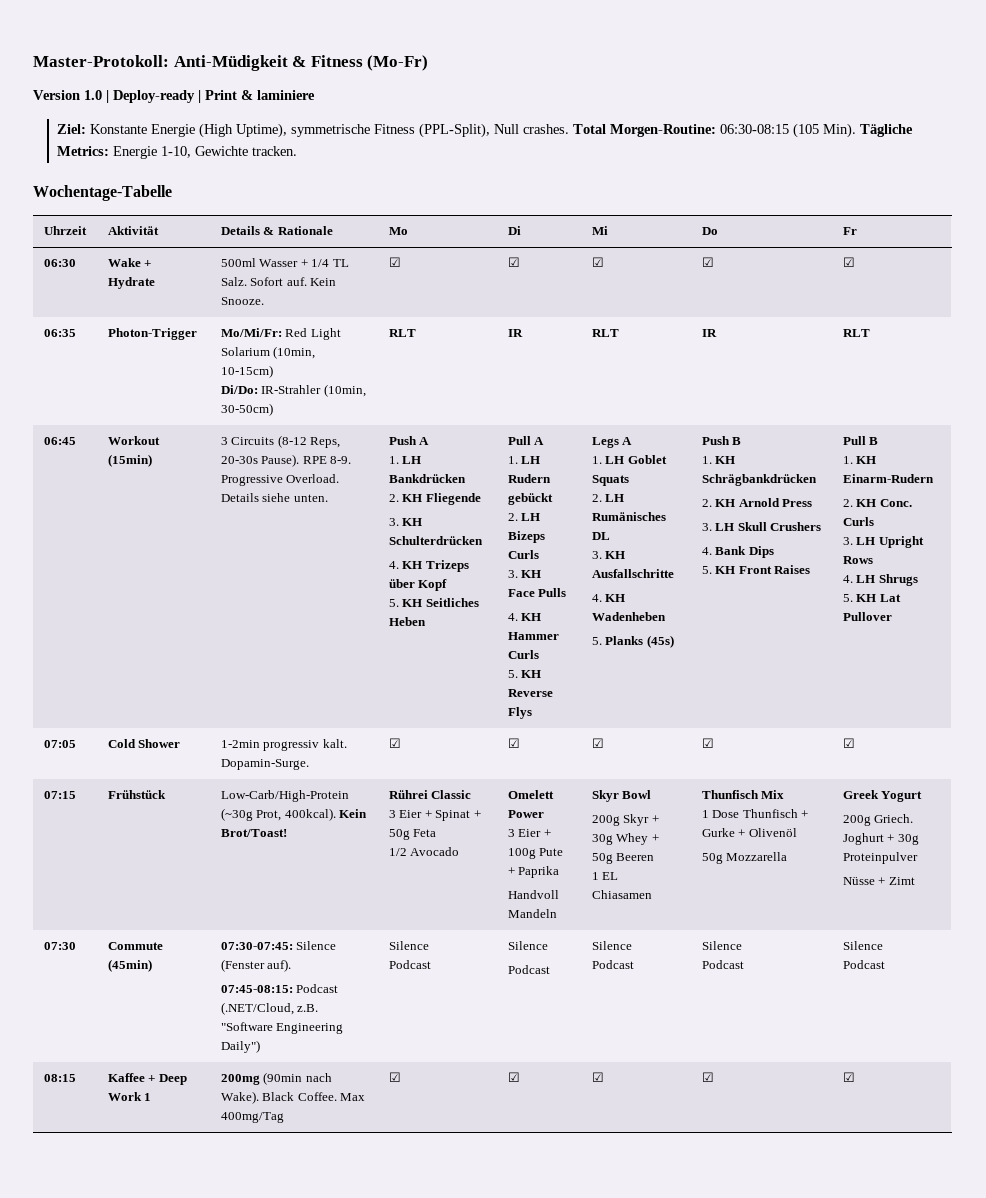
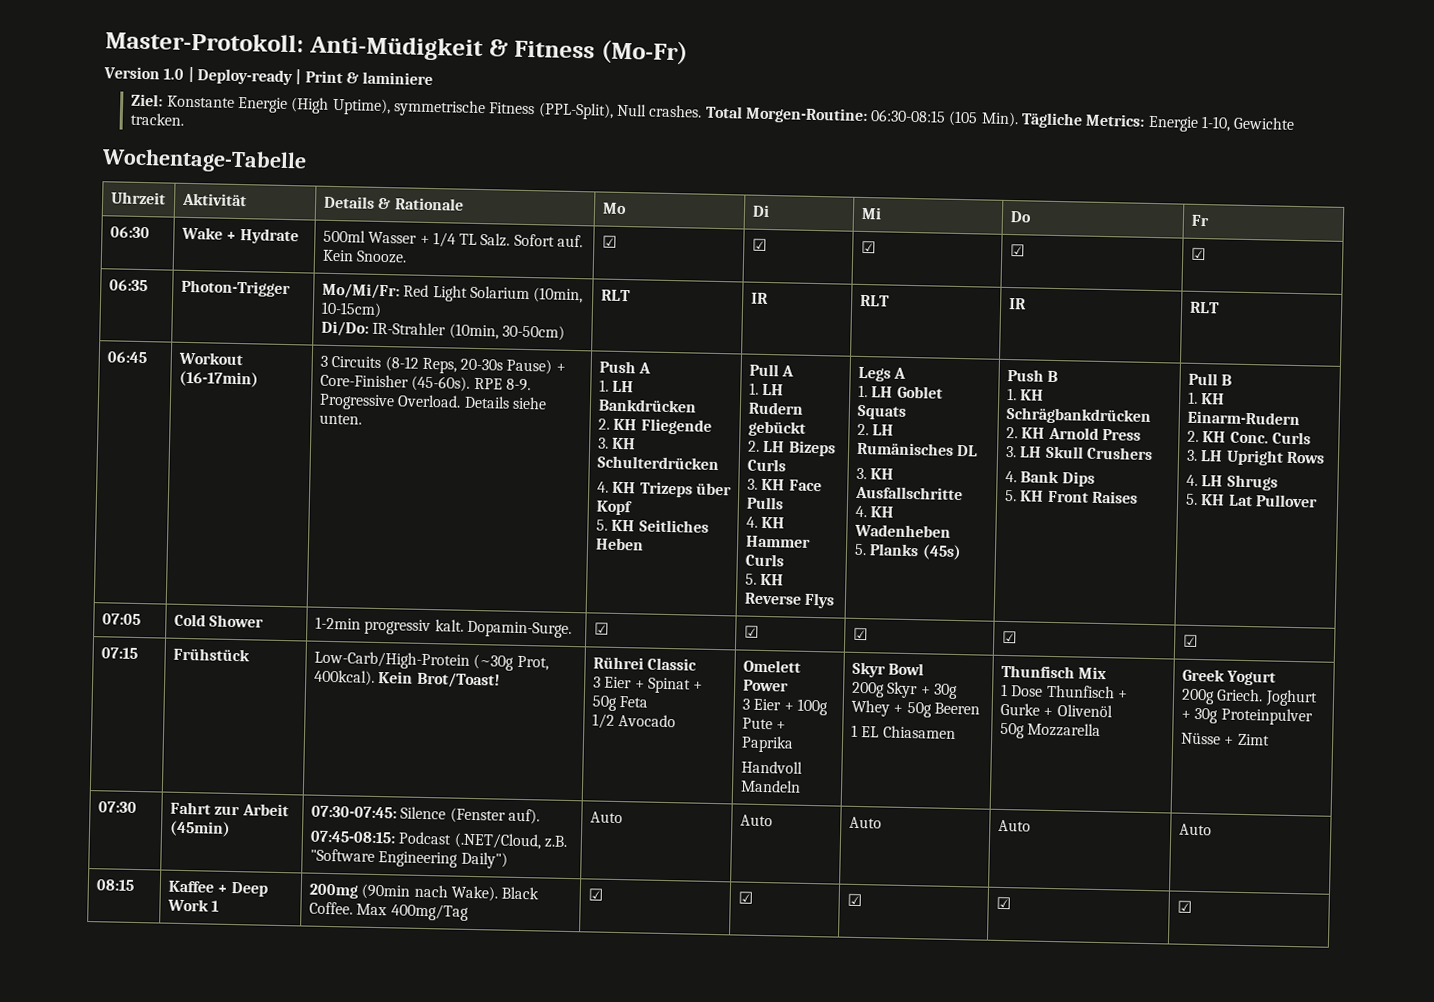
[107,454,152,467] (15min) -> [178,370,259,388] (16-17min)
[261,454,300,467] Pause). -> [506,358,566,375] [319,373,471,392] Pause) + Core-Finisher (45-60s).
[107,942,163,950] Commute -> [169,801,289,817] Fahrt zur Arbeit
[388,941,429,950] [388,960,431,969] [507,941,548,950] [507,965,550,974] [591,941,632,950] [591,960,634,969] [701,941,742,950] [701,960,744,969] [842,941,883,950] [842,960,885,969] Silence // Podcast | Silence // Podcast | Silence // Podcast | Silence // Podcast | Silence // Podcast -> [589,811,623,824] [739,814,773,827] [848,816,882,829] [997,819,1031,832] [1178,823,1212,836] Auto | Auto | Auto | Auto | Auto

